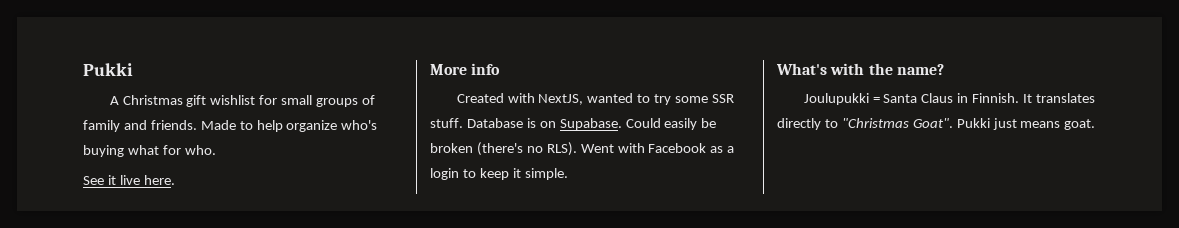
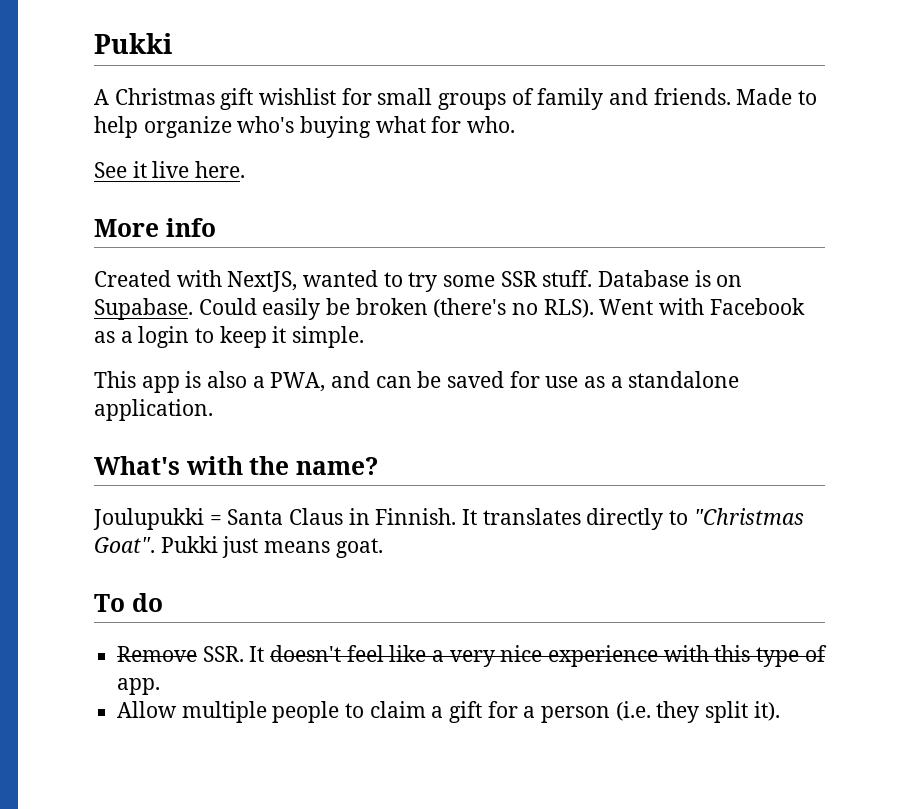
(568, 174) none -> [94,371,740,393] [94,399,213,421] // This app is also a PWA, and can be saved for use as a standalone application.
(1096, 124) none -> [94,593,163,612] [117,645,827,667] [117,678,161,695] [117,701,780,723] // To do // Remove SSR. It doesn't feel like a very nice experience with this type of app. // Allow multiple people to claim a gift for a person (i.e. they split it).

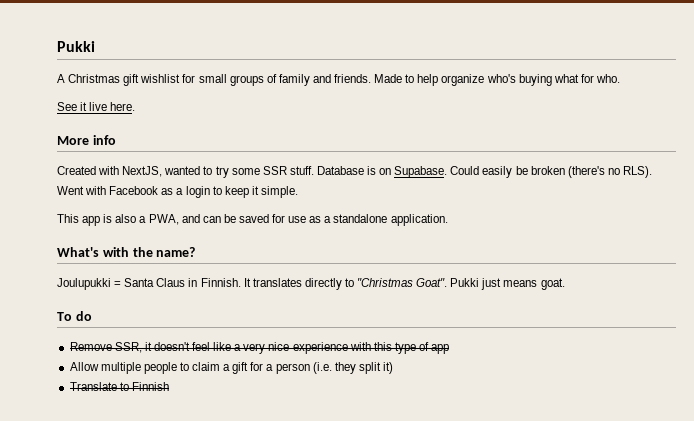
[202,646,265,662] SSR. It -> [114,342,152,353] SSR, it
[117,678,161,695] app. -> [431,344,450,354] app
[753,701,780,721] it). -> [383,362,394,374] [69,382,169,391] it) // Translate to Finnish

